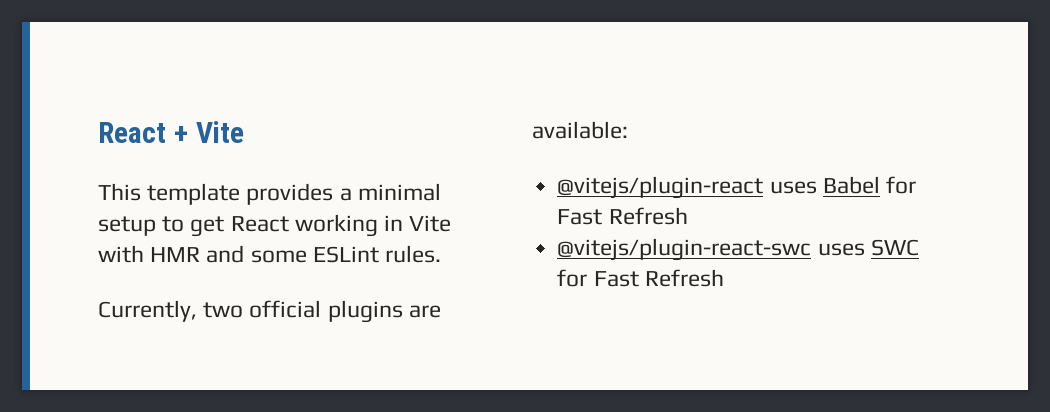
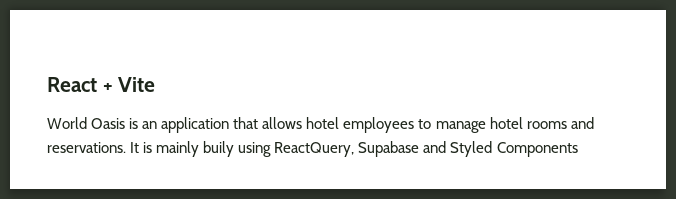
[98,183,441,205] [98,214,452,237] [98,245,442,263] [98,300,441,323] [532,121,628,139] [557,176,916,199] [557,207,688,225] [557,238,919,261] [557,269,724,287] This template provides a minimal setup to get React working in Vite with HMR and some ESLint rules. // Currently, two official plugins are available: // @vitejs/plugin-react uses Babel for Fast Refresh // @vitejs/plugin-react-swc uses SWC for Fast Refresh -> [47,117,594,133] [47,141,578,157] World Oasis is an application that allows hotel employees to manage hotel rooms and reservations. It is mainly buily using ReactQuery, Supabase and Styled Components

